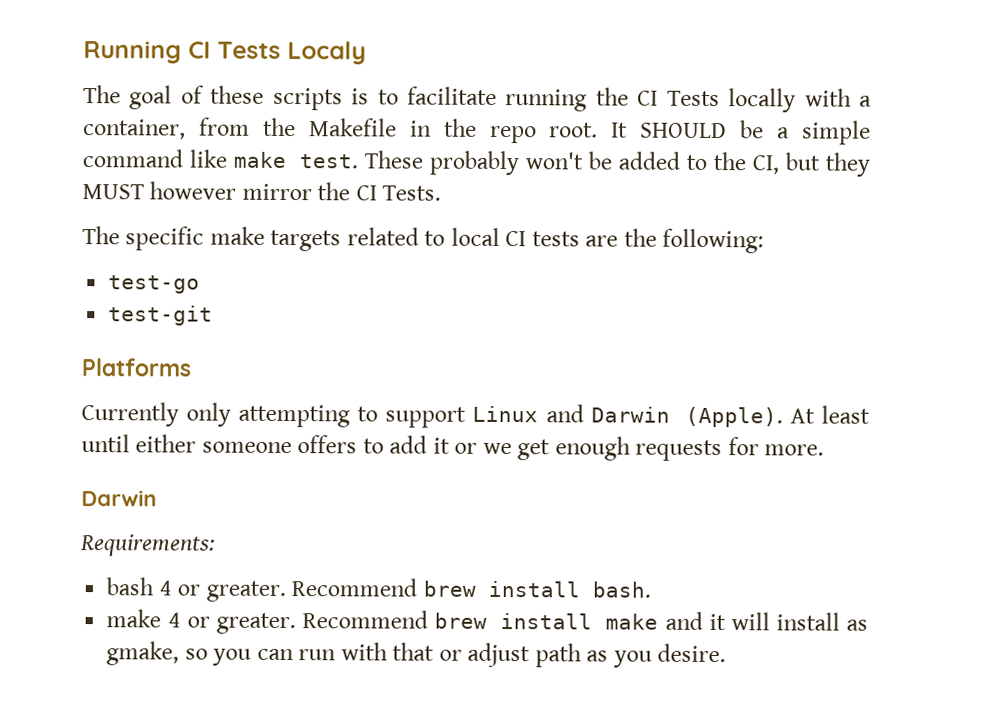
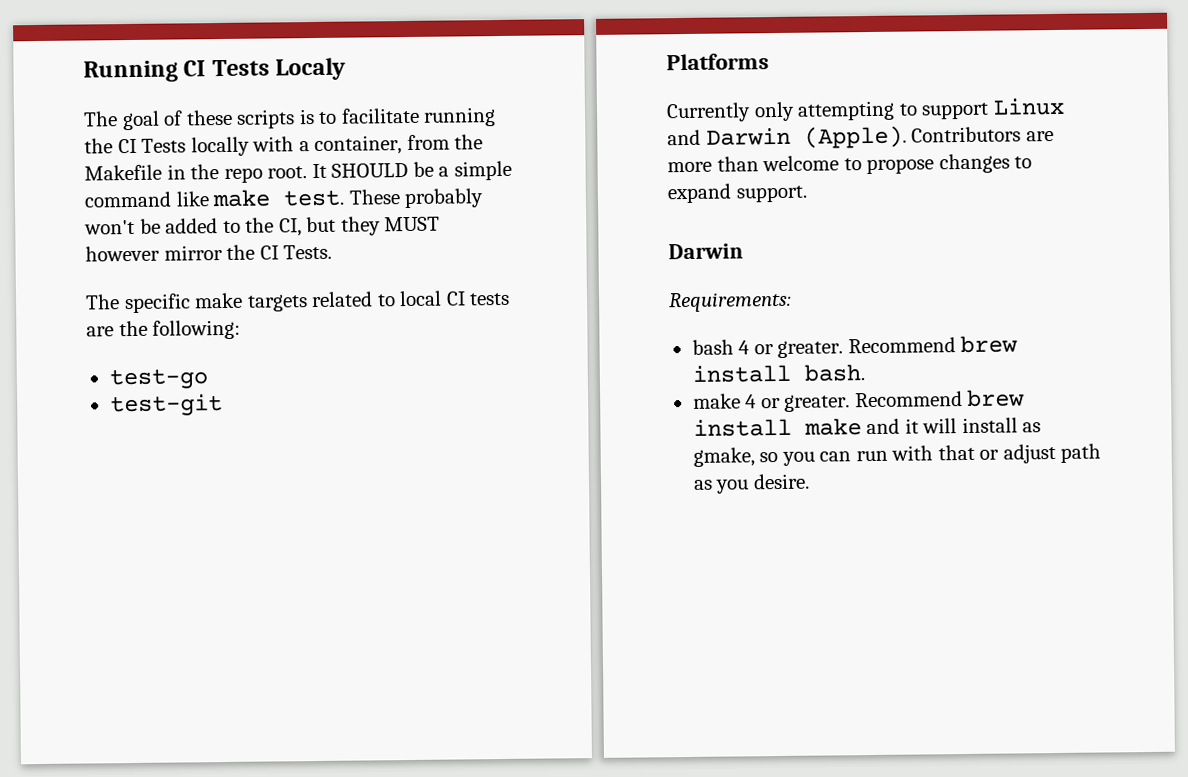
[789,405,870,424] [81,434,825,462] At least until either someone offers to add it or we get enough requests for more. -> [911,126,1054,143] [667,153,1033,175] [667,183,807,204] Contributors are more than welcome to propose changes to expand support.

